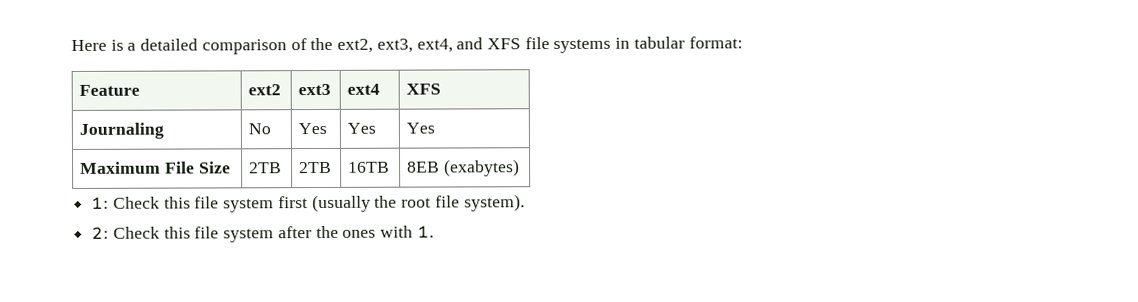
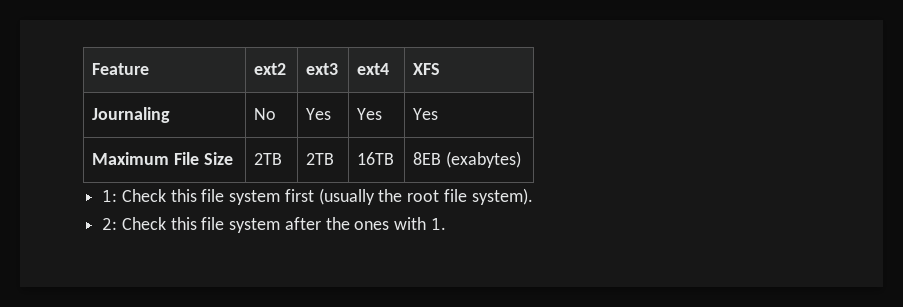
[71,36,743,55] Here is a detailed comparison of the ext2, ext3, ext4, and XFS file systems in tabular format: // -> (92, 69) none

